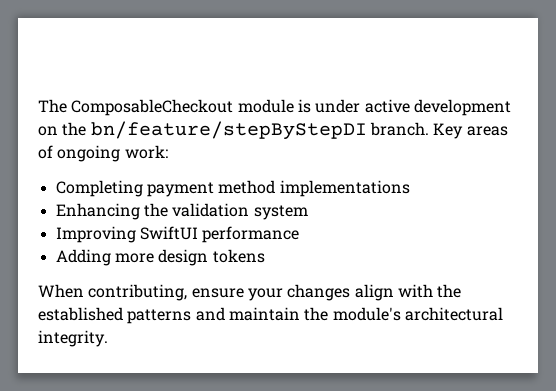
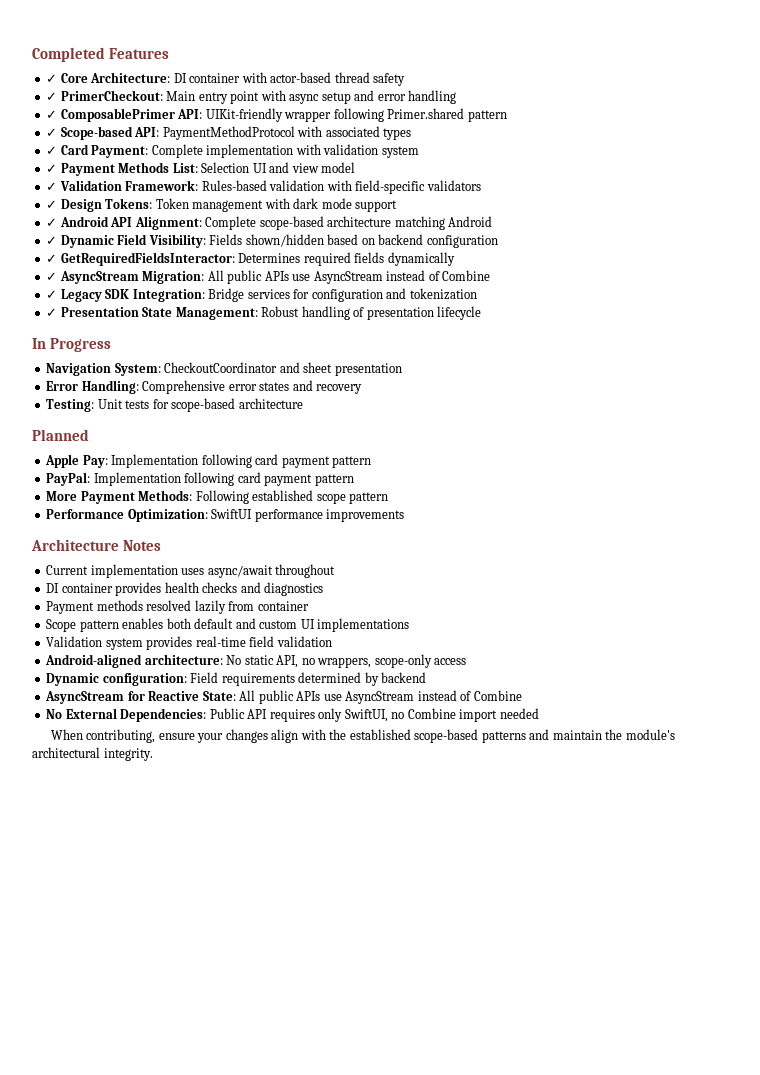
[38,99,511,116] [38,121,508,140] [38,145,168,162] [55,180,410,197] [55,203,308,220] [55,226,300,243] [55,249,265,266] The ComposableCheckout module is under active development on the bn/feature/stepByStepDI branch. Key areas of ongoing work: // Completing payment method implementations // Enhancing the validation system // Improving SwiftUI performance // Adding more design tokens -> [32,47,169,62] [46,72,406,86] [46,90,457,104] [46,108,507,122] [46,126,412,140] [46,144,419,158] [46,162,356,176] [46,180,481,194] [46,198,398,212] [46,216,493,230] [46,234,498,248] [46,252,455,266] [46,270,491,284] [46,288,477,302] [46,306,482,320] [32,338,111,352] [46,362,402,376] [46,380,363,394] [46,398,303,412] [32,429,89,441] [45,454,372,468] [46,472,354,486] [46,490,389,504] [46,509,405,522] [31,539,161,551] [46,564,336,578] [46,582,324,596] [46,600,309,614] [46,618,410,632] [46,636,332,650] [45,654,467,668] [46,672,427,686] [45,690,522,704] [46,708,539,722] Completed Features // ✓ Core Architecture: DI container with actor-based thread safety // ✓ PrimerCheckout: Main entry point with async setup and error handling // ✓ ComposablePrimer API: UIKit-friendly wrapper following Primer.shared pattern // ✓ Scope-based API: PaymentMethodProtocol with associated types // ✓ Card Payment: Complete implementation with validation system // ✓ Payment Methods List: Selection UI and view model // ✓ Validation Framework: Rules-based validation with field-specific validators // ✓ Design Tokens: Token management with dark mode support // ✓ Android API Alignment: Complete scope-based architecture matching Android // ✓ Dynamic Field Visibility: Fields shown/hidden based on backend configuration // ✓ GetRequiredFieldsInteractor: Determines required fields dynamically // ✓ AsyncStream Migration: All public APIs use AsyncStream instead of Combine // ✓ Legacy SDK Integration: Bridge services for configuration and tokenization // ✓ Presentation State Management: Robust handling of presentation lifecycle // In Progress // Navigation System: CheckoutCoordinator and sheet presentation // Error Handling: Comprehensive error states and recovery // Testing: Unit tests for scope-based architecture // Planned // Apple Pay: Implementation following card payment pattern // PayPal: Implementation following card payment pattern // More Payment Methods: Following established scope pattern // Performance Optimization: SwiftUI performance improvements // Architecture Notes // Current implementation uses async/await throughout // DI container provides health checks and diagnostics // Payment methods resolved lazily from container // Scope pattern enables both default and custom UI implementations // Validation system provides real-time field validation // Android-aligned architecture: No static API, no wrappers, scope-only access // Dynamic configuration: Field requirements determined by backend // AsyncStream for Reactive State: All public APIs use AsyncStream instead of Combine // No External Dependencies: Public API requires only SwiftUI, no Combine import needed
(123, 314) none -> [414,729,479,743] scope-based

